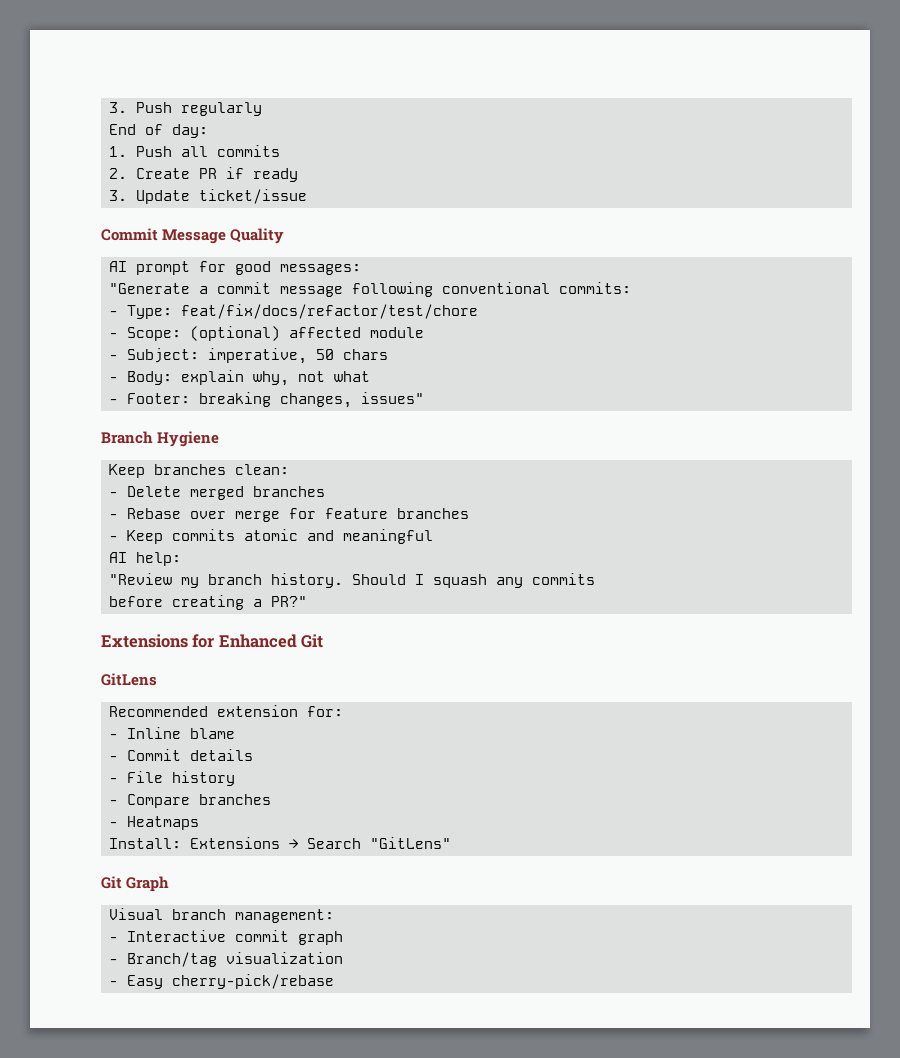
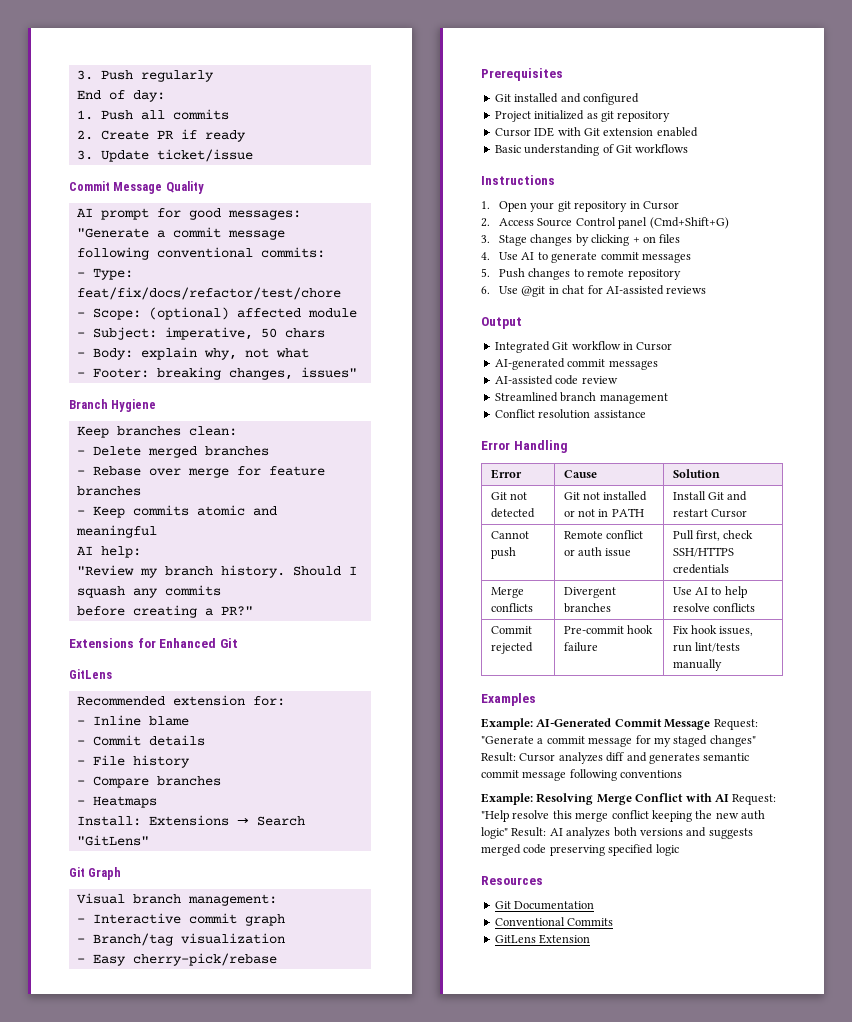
(335, 981) none -> [481,68,563,81] [494,93,639,105] [494,110,671,122] [494,127,698,137] [494,144,689,156] [481,175,555,185] [481,201,679,212] [481,217,729,229] [481,234,681,246] [481,252,691,263] [481,268,681,280] [481,285,707,297] [481,317,522,329] [494,341,673,353] [494,358,658,370] [494,375,618,385] [494,392,668,404] [494,409,646,419] [481,440,568,453] [490,469,522,479] [563,470,597,478] [672,469,720,478] [490,492,527,500] [490,508,535,518] [563,491,648,501] [563,508,644,517] [672,491,748,501] [672,509,747,518] [490,531,529,539] [490,547,516,559] [563,530,643,539] [563,547,632,557] [672,530,754,541] [672,547,734,557] [672,564,729,574] [490,587,524,598] [490,603,533,612] [563,587,616,598] [563,603,611,613] [672,586,747,598] [672,603,755,612] [490,626,532,634] [490,642,533,654] [563,625,653,634] [563,642,598,652] [672,625,754,636] [672,642,740,652] [672,659,722,671] [481,693,536,706] [481,718,758,730] [481,735,756,747] [481,752,750,764] [481,769,683,781] [481,793,777,805] [481,810,765,822] [481,827,753,839] [481,844,679,856] [481,876,543,885] [494,901,595,910] [494,917,614,926] [494,934,591,944] // Prerequisites // Git installed and configured // Project initialized as git repository // Cursor IDE with Git extension enabled // Basic understanding of Git workflows // Instructions // 1. Open your git repository in Cursor // 2. Access Source Control panel (Cmd+Shift+G) // 3. Stage changes by clicking + on files // 4. Use AI to generate commit messages // 5. Push changes to remote repository // 6. Use @git in chat for AI-assisted reviews // Output // Integrated Git workflow in Cursor // AI-generated commit messages // AI-assisted code review // Streamlined branch management // Conflict resolution assistance // Error Handling // Error | Cause | Solution // Git not detected | Git not installed or not in PATH | Install Git and restart Cursor // Cannot push | Remote conflict or auth issue | Pull first, check SSH/HTTPS credentials // Merge conflicts | Divergent branches | Use AI to help resolve conflicts // Commit rejected | Pre-commit hook failure | Fix hook issues, run lint/tests manually // Examples // Example: AI-Generated Commit Message Request: "Generate a commit message for my staged changes" Result: Cursor analyzes diff and generates semantic commit message following conventions // Example: Resolving Merge Conflict with AI Request: "Help resolve this merge conflict keeping the new auth logic" Result: AI analyzes both versions and suggests merged code preserving specified logic // Resources // Git Documentation // Conventional Commits // GitLens Extension

